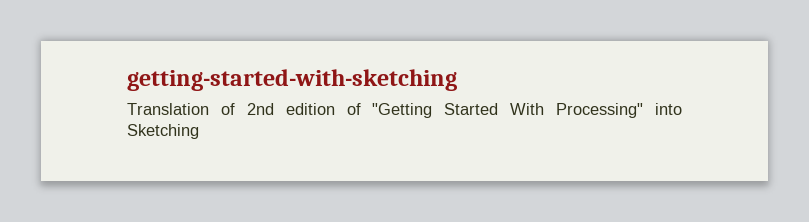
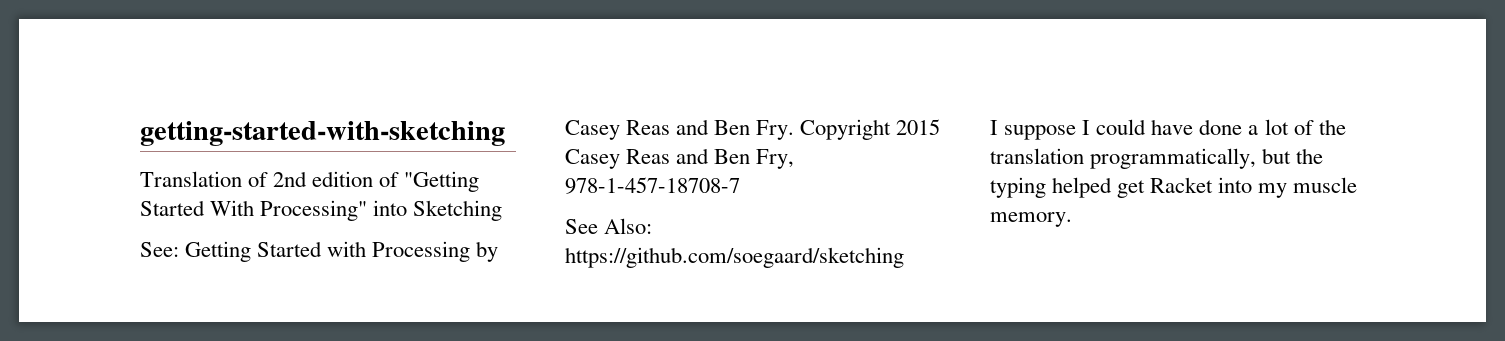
(199, 131) none -> [140,241,499,262] [565,119,941,140] [565,148,795,169] [565,177,740,194] [565,218,653,234] [565,247,904,268] [990,119,1346,140] [990,148,1324,169] [990,177,1358,198] [990,212,1072,227] // See: Getting Started with Processing by Casey Reas and Ben Fry. Copyright 2015 Casey Reas and Ben Fry, 978-1-457-18708-7 // See Also: https://github.com/soegaard/sketching // I suppose I could have done a lot of the translation programmatically, but the typing helped get Racket into my muscle memory.

